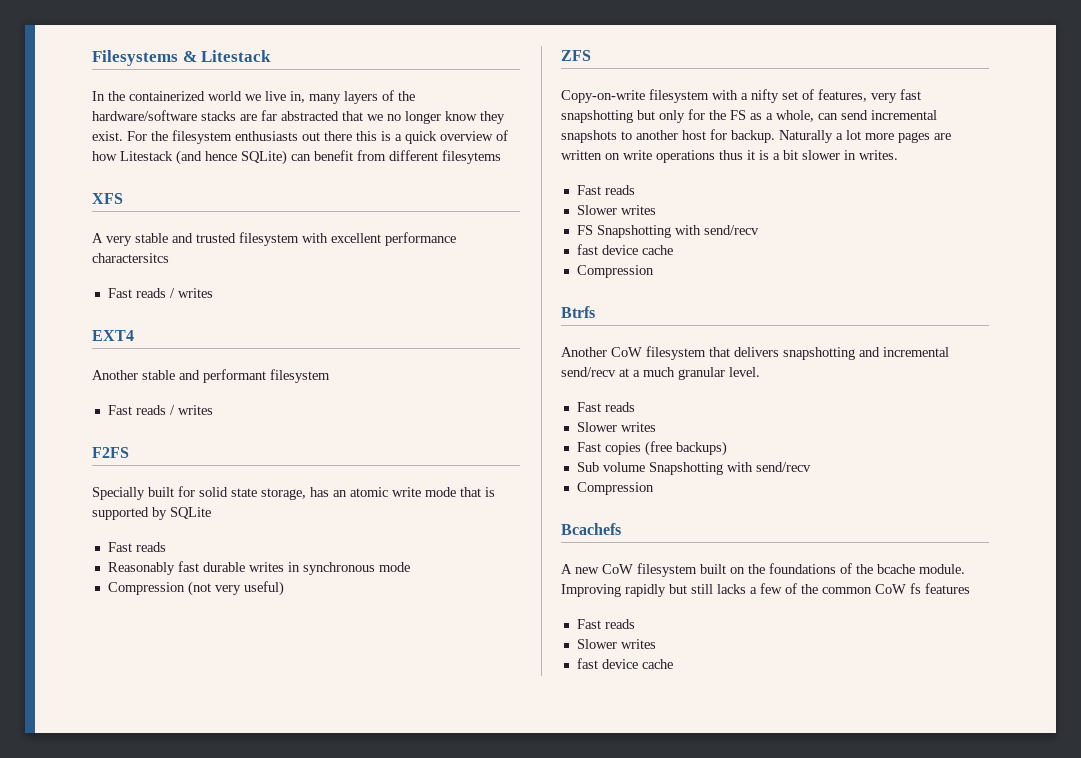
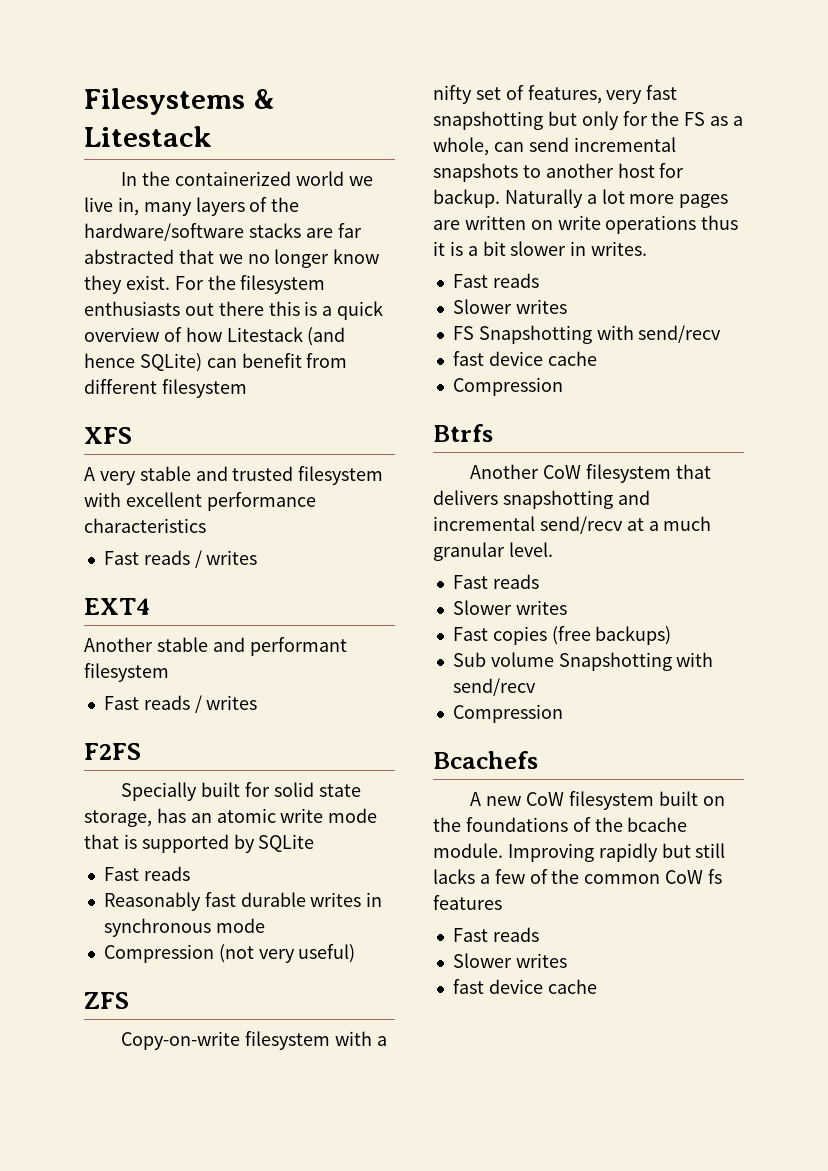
[442,150,501,164] filesytems -> [161,379,247,398] filesystem
[92,253,169,263] charactersitcs -> [84,518,206,533] characteristics

